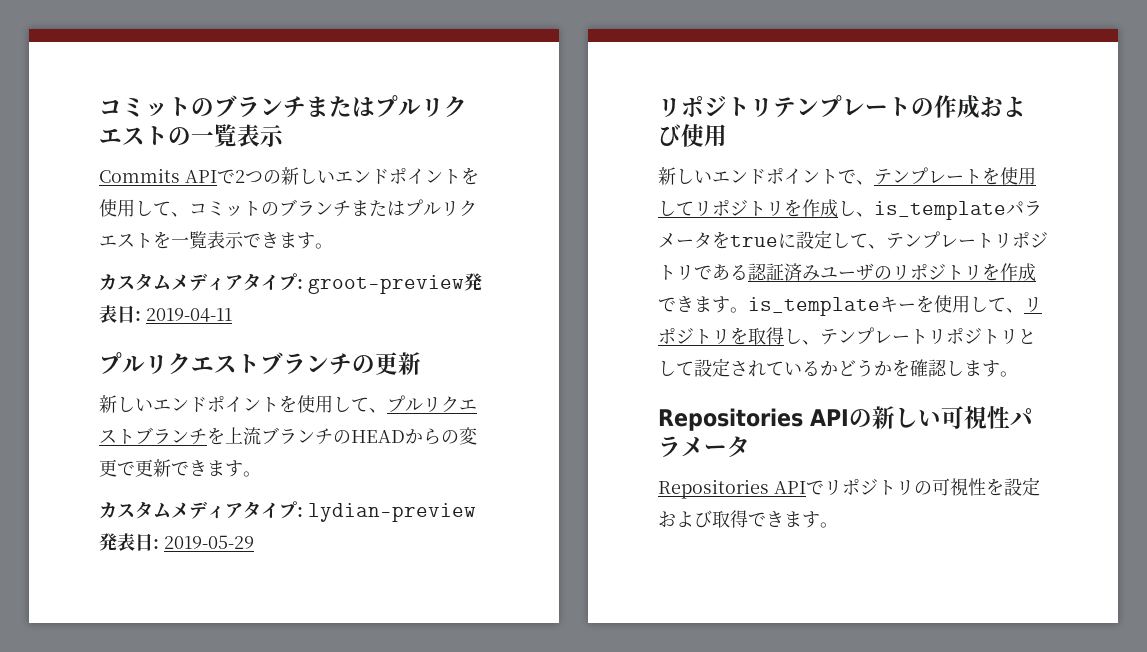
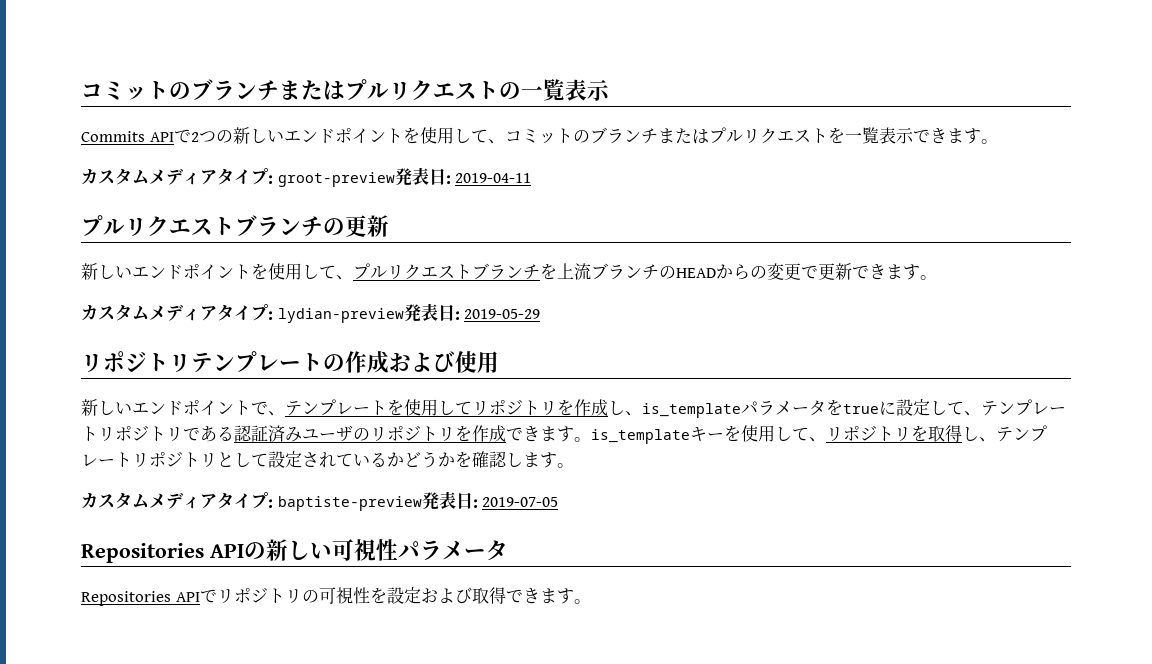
(1018, 374) none -> [81,491,559,511] // カスタムメディアタイプ: baptiste-preview発表日: 2019-07-05

